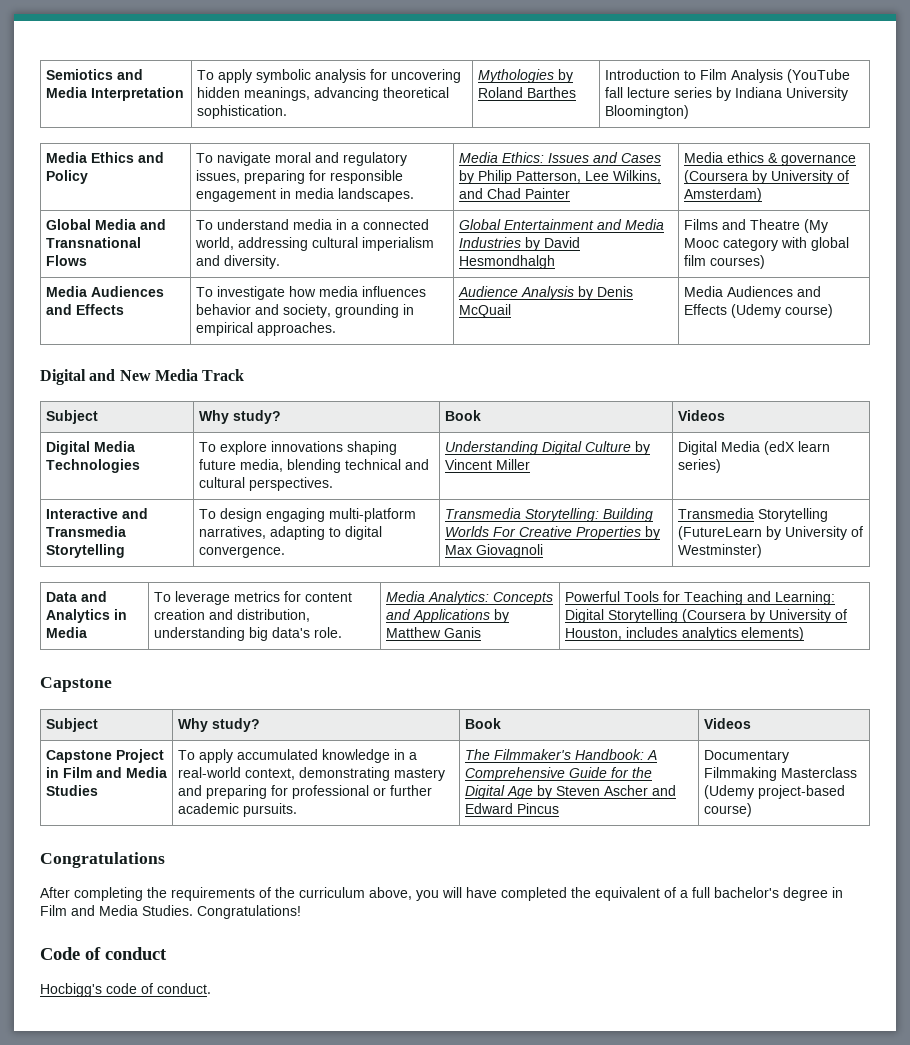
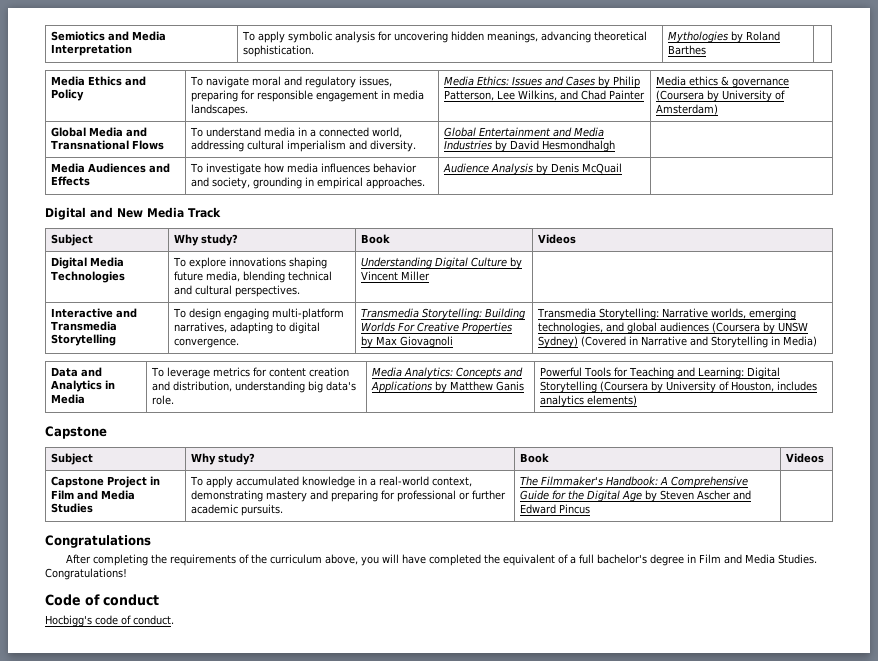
[604,69,850,83] [604,87,848,101] [604,105,689,119] Introduction to Film Analysis (YouTube fall lecture series by Indiana University Bloomington) -> (707, 50) none
[683,219,828,233] [683,237,849,251] [683,255,765,269] Films and Theatre (My Mooc category with global film courses) -> (616, 146) none
[683,286,821,297] [683,304,833,318] Media Audiences and Effects (Udemy course) -> (623, 168) none
[677,441,830,455] [677,459,721,473] Digital Media (edX learn series) -> (431, 276) none
[757,508,828,522] [677,526,863,540] [677,544,762,558] Storytelling (FutureLearn by University of Westminster) -> [599,308,797,320] [538,322,809,334] [538,336,818,348] Storytelling: Narrative worlds, emerging technologies, and global audiences (Coursera by UNSW Sydney) (Covered in Narrative and Storytelling in Media)
[703,750,789,763] [703,767,857,781] [703,785,845,799] [703,803,752,817] Documentary Filmmaking Masterclass (Udemy project-based course) -> (591, 509) none

